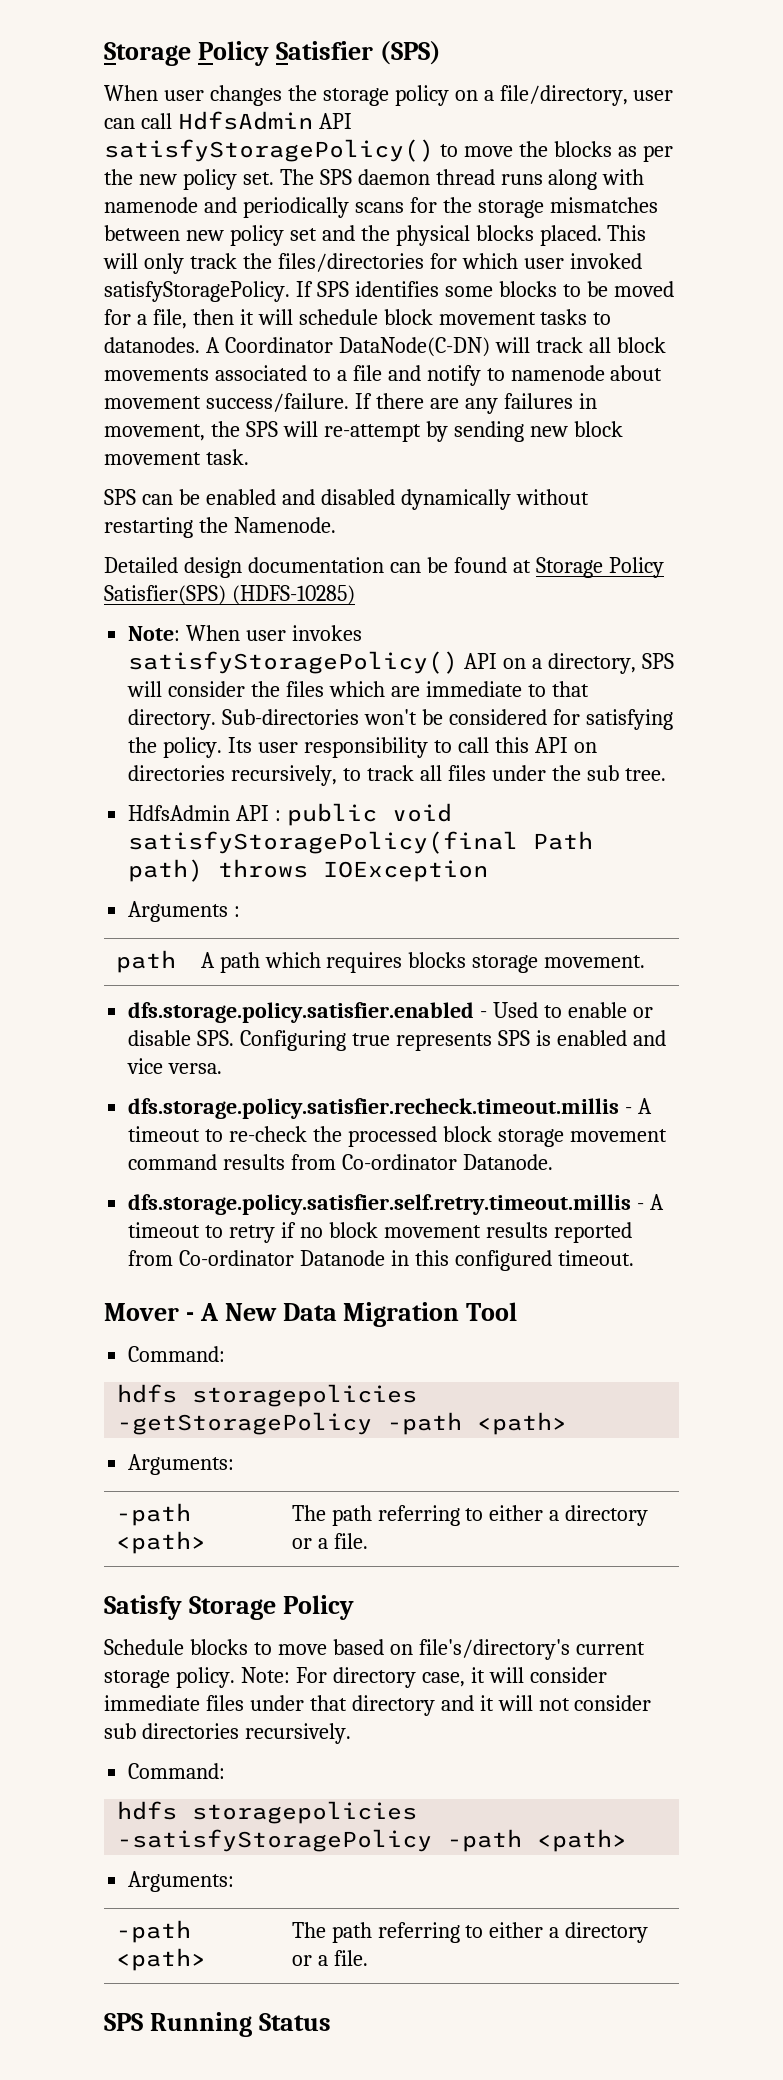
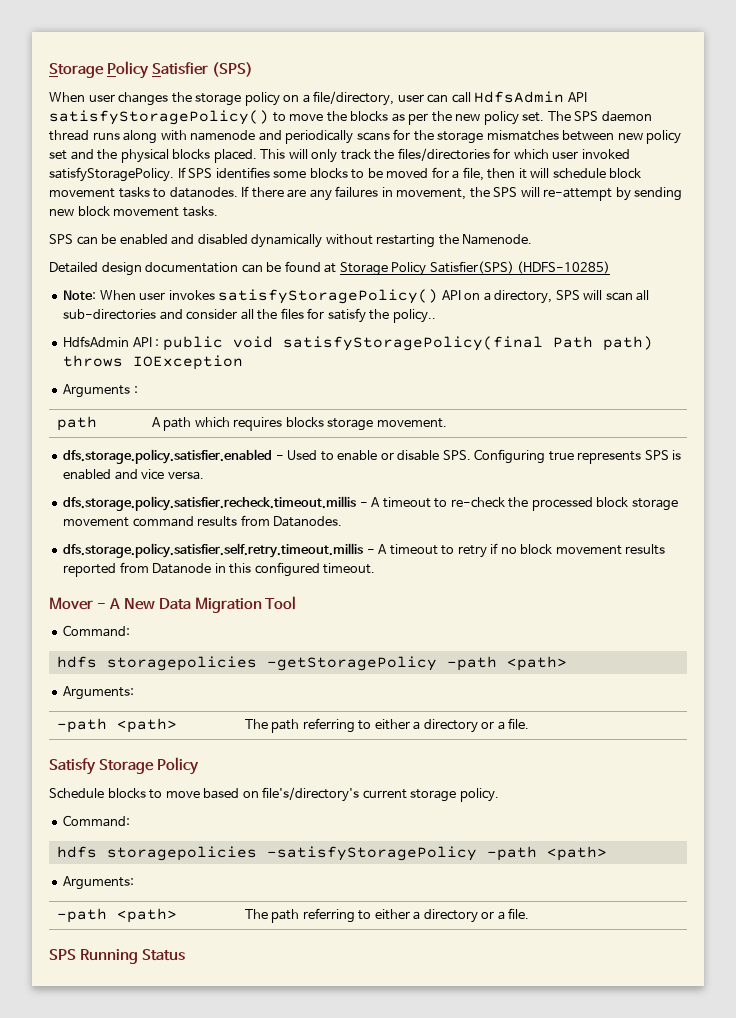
[205,337,666,357] [104,365,663,386] [104,393,349,412] A Coordinator DataNode(C-DN) will track all block movements associated to a file and notify to namenode about movement success/failure. -> (238, 192) none
[205,449,249,465] task. -> [182,206,218,217] tasks.
[168,681,589,697] [128,709,673,730] [128,737,597,758] [128,765,666,786] consider the files which are immediate to that directory. Sub-directories won't be considered for satisfying the policy. Its user responsibility to call this API on directories recursively, to track all files under the sub tree. -> [605,290,650,301] [63,308,436,323] scan all sub-directories and consider all the files for satisfy the policy..
[342,1154,553,1170] Co-ordinator Datanode. -> [273,516,343,527] Datanodes.
[179,1250,295,1266] Co-ordinator -> (149, 567) none
[240,1667,607,1688] [104,1695,652,1716] [104,1723,351,1744] Note: For directory case, it will consider immediate files under that directory and it will not consider sub directories recursively. -> (499, 795) none

